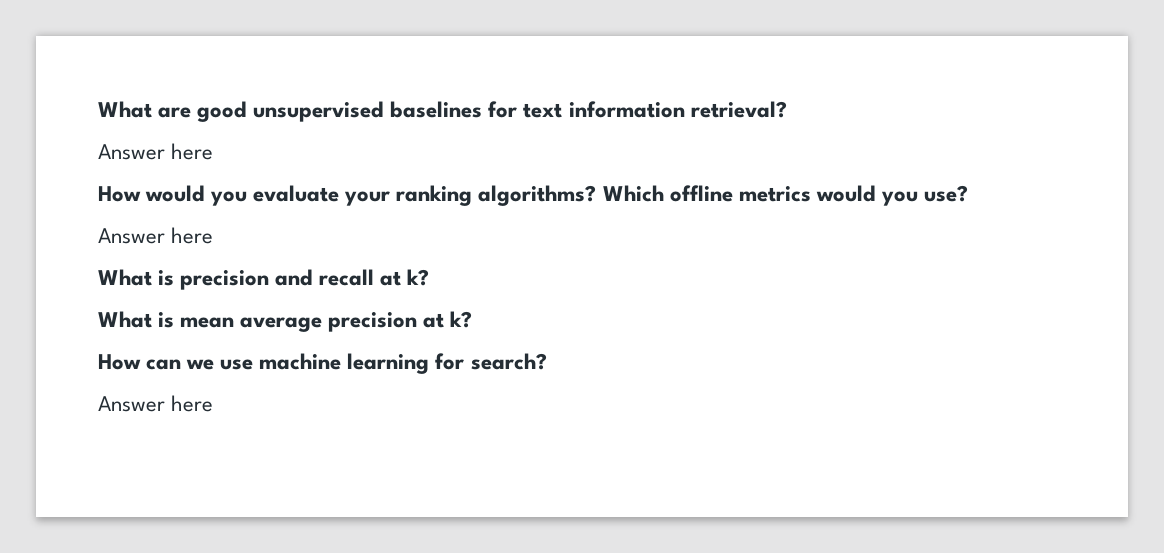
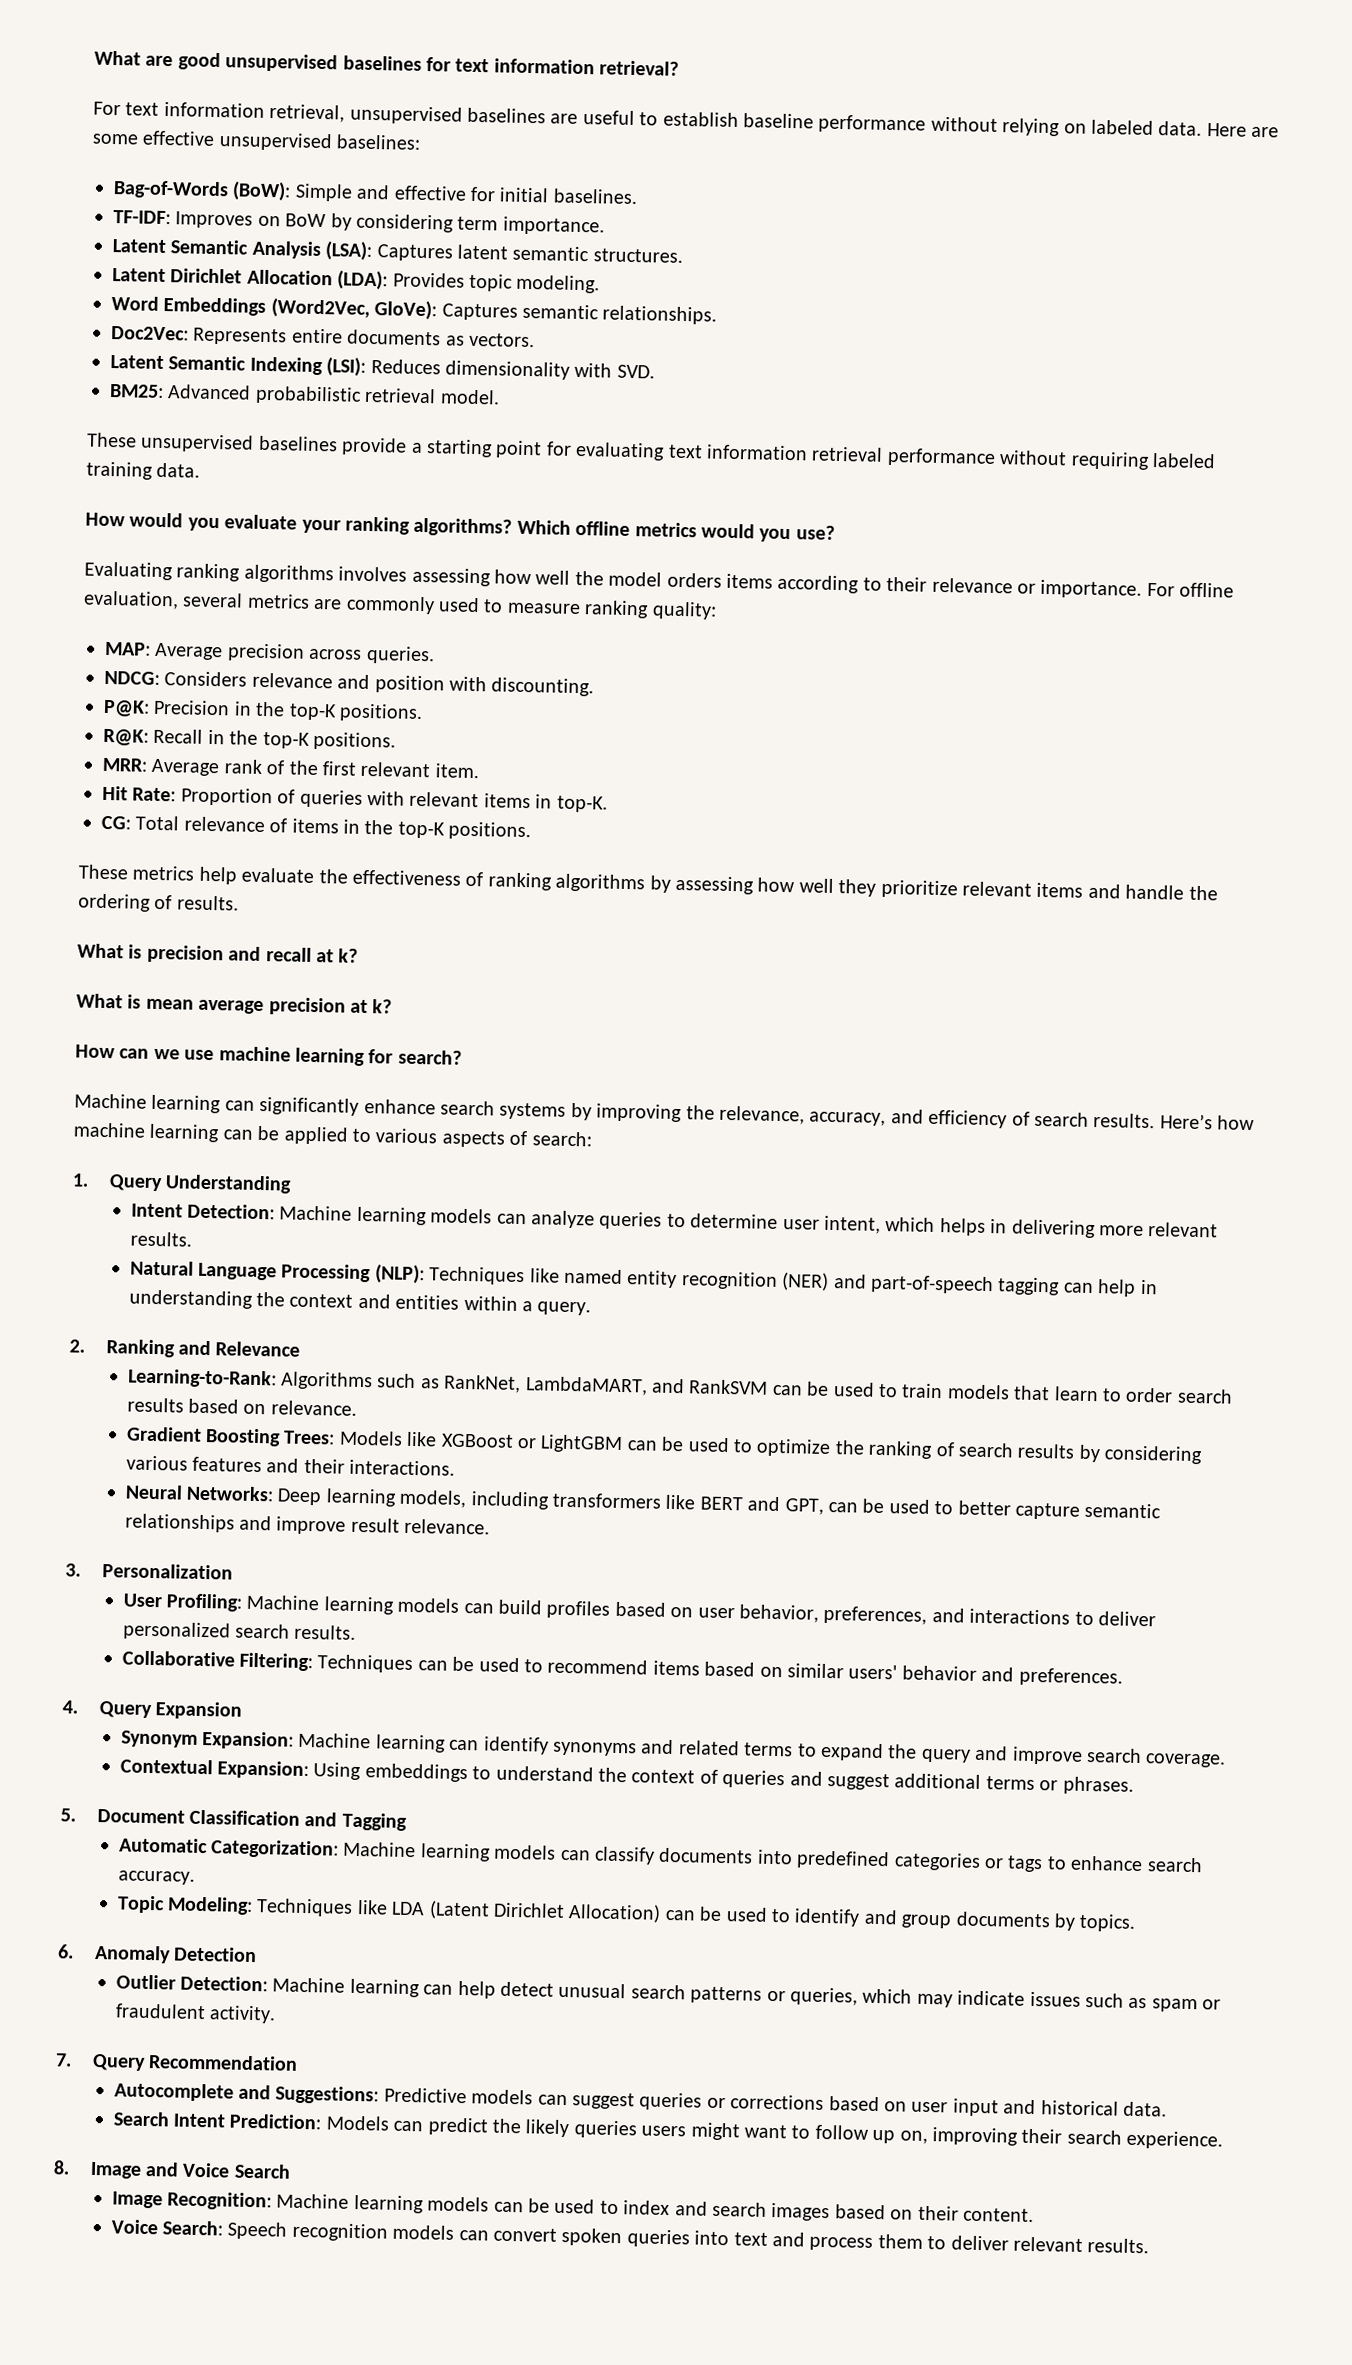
[98,143,214,160] Answer here -> [93,101,1280,138] [92,130,422,152] [113,180,638,205] [113,210,605,236] [112,239,683,263] [112,268,601,294] [111,296,718,325] [111,326,535,348] [110,354,655,380] [109,383,500,405] [87,432,1216,470] [86,461,201,480] For text information retrieval, unsupervised baselines are useful to establish baseline performance without relying on labeled data. Here are some effective unsupervised baselines: // Bag-of-Words (BoW): Simple and effective for initial baselines. // TF-IDF: Improves on BoW by considering term importance. // Latent Semantic Analysis (LSA): Captures latent semantic structures. // Latent Dirichlet Allocation (LDA): Provides topic modeling. // Word Embeddings (Word2Vec, GloVe): Captures semantic relationships. // Doc2Vec: Represents entire documents as vectors. // Latent Semantic Indexing (LSI): Reduces dimensionality with SVD. // BM25: Advanced probabilistic retrieval model. // These unsupervised baselines provide a starting point for evaluating text information retrieval performance without requiring labeled training data.
[98,227,214,244] Answer here -> [84,561,1235,599] [83,590,717,620] [105,641,435,665] [104,670,595,697] [103,699,423,723] [103,728,396,751] [102,757,479,779] [102,785,608,813] [101,815,532,841] [78,864,1218,901] [78,893,239,912] Evaluating ranking algorithms involves assessing how well the model orders items according to their relevance or importance. For offline evaluation, several metrics are commonly used to measure ranking quality: // MAP: Average precision across queries. // NDCG: Considers relevance and position with discounting. // P@K: Precision in the top-K positions. // R@K: Recall in the top-K positions. // MRR: Average rank of the first relevant item. // Hit Rate: Proportion of queries with relevant items in top-K. // CG: Total relevance of items in the top-K positions. // These metrics help evaluate the effectiveness of ranking algorithms by assessing how well they prioritize relevant items and handle the ordering of results.
[98,395,214,412] Answer here -> [74,1093,1256,1131] [73,1122,592,1148] [72,1173,292,1194] [130,1203,1219,1239] [129,1231,192,1247] [129,1260,1158,1297] [128,1289,592,1316] [69,1339,301,1358] [127,1368,1233,1404] [126,1397,357,1416] [125,1426,1204,1465] [125,1455,456,1476] [124,1484,1162,1520] [124,1513,491,1535] [65,1563,233,1580] [122,1593,1156,1627] [122,1621,357,1641] [121,1650,1123,1687] [62,1700,242,1720] [120,1730,1227,1768] [119,1758,1134,1795] [60,1808,407,1831] [118,1837,1203,1873] [117,1870,195,1885] [116,1895,1137,1932] [57,1944,257,1964] [115,1974,1222,2013] [114,2003,276,2024] [55,2053,298,2071] [113,2082,1167,2117] [112,2111,1224,2150] [53,2160,291,2179] [111,2191,1034,2223] [110,2219,1150,2254] Machine learning can significantly enhance search systems by improving the relevance, accuracy, and efficiency of search results. Here’s how machine learning can be applied to various aspects of search: // 1. Query Understanding // Intent Detection: Machine learning models can analyze queries to determine user intent, which helps in delivering more relevant results. // Natural Language Processing (NLP): Techniques like named entity recognition (NER) and part-of-speech tagging can help in understanding the context and entities within a query. // 2. Ranking and Relevance // Learning-to-Rank: Algorithms such as RankNet, LambdaMART, and RankSVM can be used to train models that learn to order search results based on relevance. // Gradient Boosting Trees: Models like XGBoost or LightGBM can be used to optimize the ranking of search results by considering various features and their interactions. // Neural Networks: Deep learning models, including transformers like BERT and GPT, can be used to better capture semantic relationships and improve result relevance. // 3. Personalization // User Profiling: Machine learning models can build profiles based on user behavior, preferences, and interactions to deliver personalized search results. // Collaborative Filtering: Techniques can be used to recommend items based on similar users' behavior and preferences. // 4. Query Expansion // Synonym Expansion: Machine learning can identify synonyms and related terms to expand the query and improve search coverage. // Contextual Expansion: Using embeddings to understand the context of queries and suggest additional terms or phrases. // 5. Document Classification and Tagging // Automatic Categorization: Machine learning models can classify documents into predefined categories or tags to enhance search accuracy. // Topic Modeling: Techniques like LDA (Latent Dirichlet Allocation) can be used to identify and group documents by topics. // 6. Anomaly Detection // Outlier Detection: Machine learning can help detect unusual search patterns or queries, which may indicate issues such as spam or fraudulent activity. // 7. Query Recommendation // Autocomplete and Suggestions: Predictive models can suggest queries or corrections based on user input and historical data. // Search Intent Prediction: Models can predict the likely queries users might want to follow up on, improving their search experience. // 8. Image and Voice Search // Image Recognition: Machine learning models can be used to index and search images based on their content. // Voice Search: Speech recognition models can convert spoken queries into text and process them to deliver relevant results.

